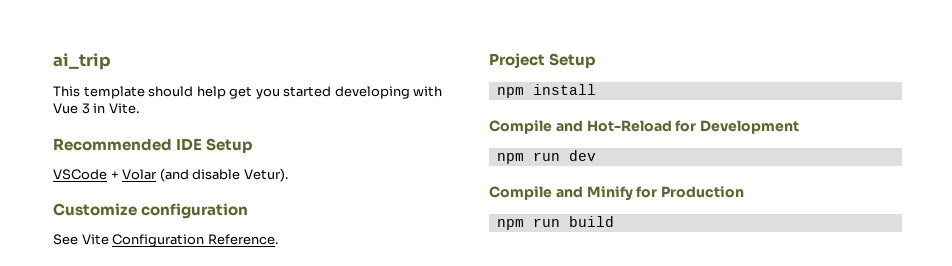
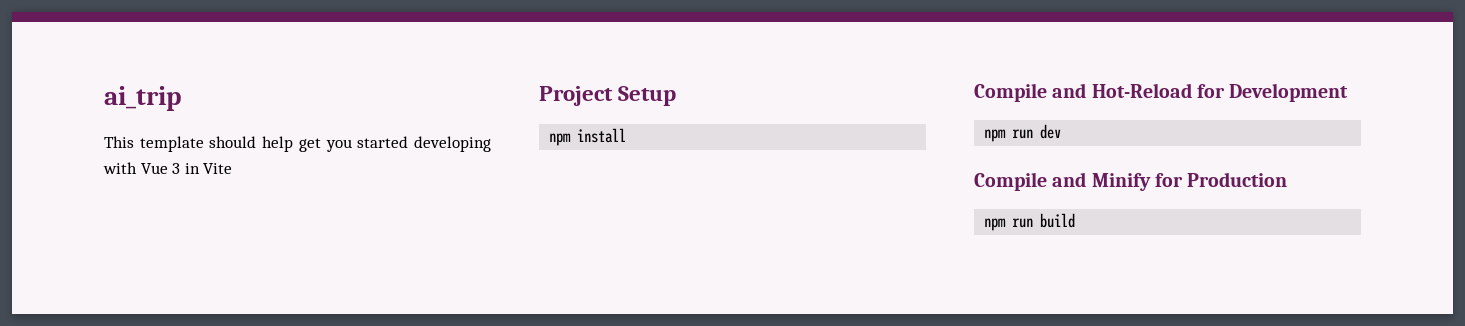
[108,103,139,114] [53,138,254,153] [53,168,288,182] [53,203,249,219] [53,234,78,245] Vite. // Recommended IDE Setup // VSCode + Volar (and disable Vetur). // Customize configuration // See -> (200, 168) none
[112,234,278,247] Configuration Reference. -> (233, 168) none

